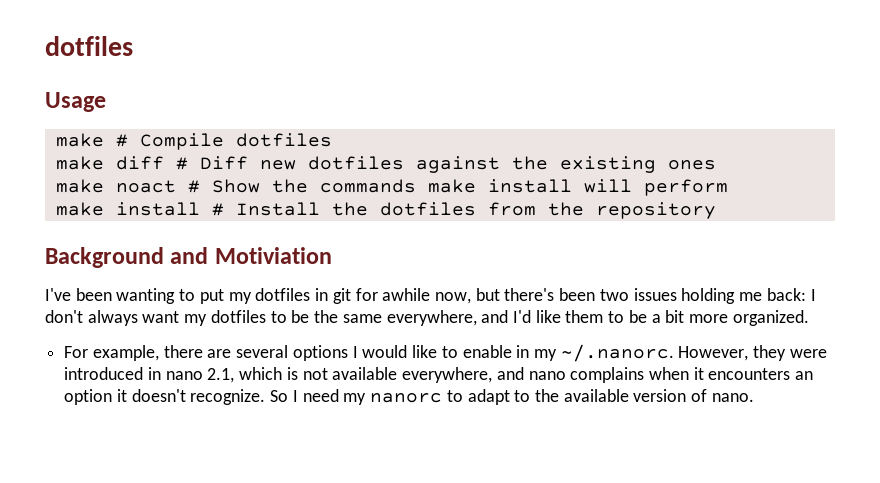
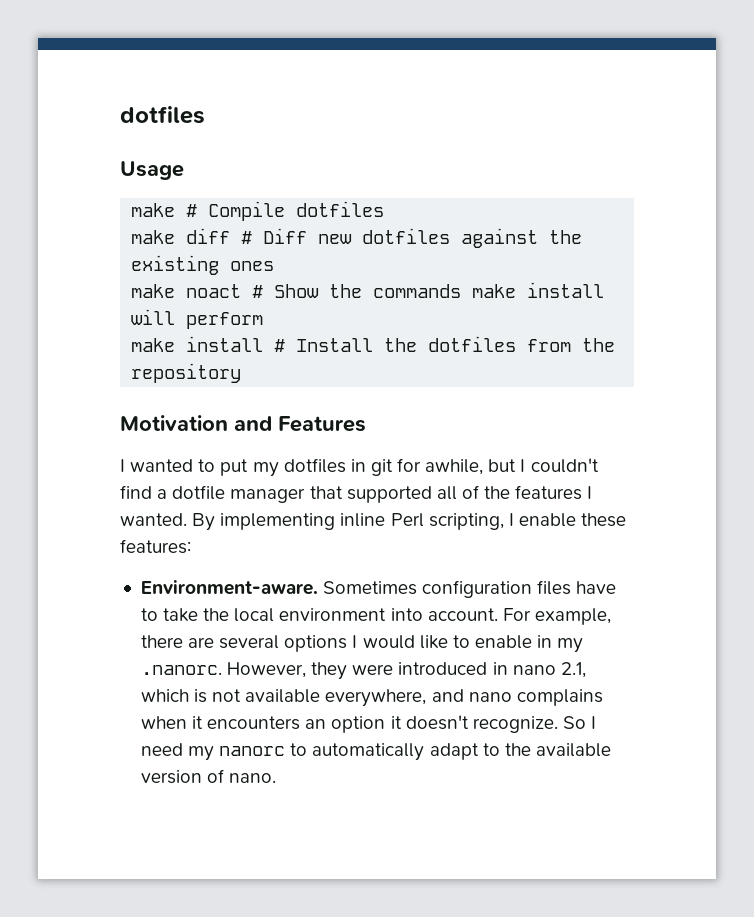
[45,247,332,268] [45,288,176,304] Background and Motiviation // I've been wanting -> [120,415,366,432] [120,459,194,472] Motivation and Features // I wanted
[382,288,816,304] [45,310,809,326] awhile now, but there's been two issues holding me back: I don't always want my dotfiles to be the same everywhere, and I'd like them to be a bit more organized. // -> [425,458,599,475] [120,485,593,503] [120,513,627,531] [120,539,191,554] [140,580,617,598] [140,608,498,622] awhile, but I couldn't find a dotfile manager that supported all of the features I wanted. By implementing inline Perl scripting, I enable these features: // Environment-aware. Sometimes configuration files have to take the local environment into account.
[560,344,674,362] ~/.nanorc. -> [140,665,222,675] .nanorc.
(463, 396) none -> [312,743,425,761] automatically

